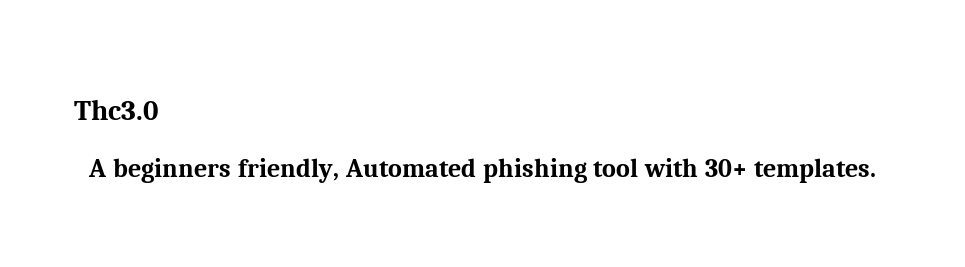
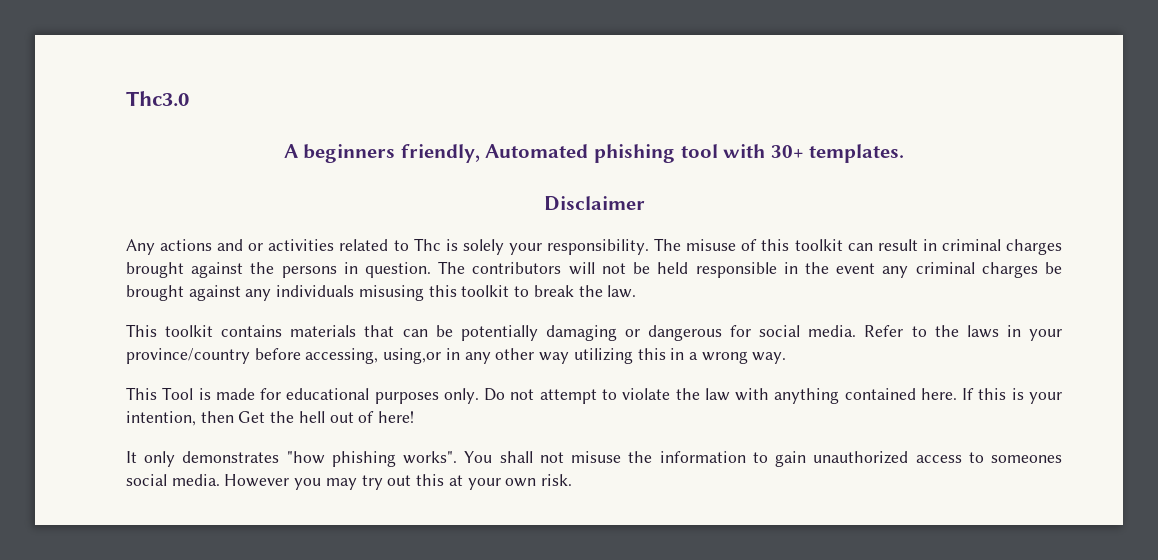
(877, 170) none -> [543,196,645,211] [126,238,1062,255] [126,261,1062,278] [126,285,637,301] [126,324,1062,341] [126,348,787,364] [126,387,1062,404] [126,411,415,426] [126,451,1062,467] [126,474,572,490] // Disclaimer // Any actions and or activities related to Thc is solely your responsibility. The misuse of this toolkit can result in criminal charges brought against the persons in question. The contributors will not be held responsible in the event any criminal charges be brought against any individuals misusing this toolkit to break the law. // This toolkit contains materials that can be potentially damaging or dangerous for social media. Refer to the laws in your province/country before accessing, using,or in any other way utilizing this in a wrong way. // This Tool is made for educational purposes only. Do not attempt to violate the law with anything contained here. If this is your intention, then Get the hell out of here! // It only demonstrates "how phishing works". You shall not misuse the information to gain unauthorized access to someones social media. However you may try out this at your own risk.

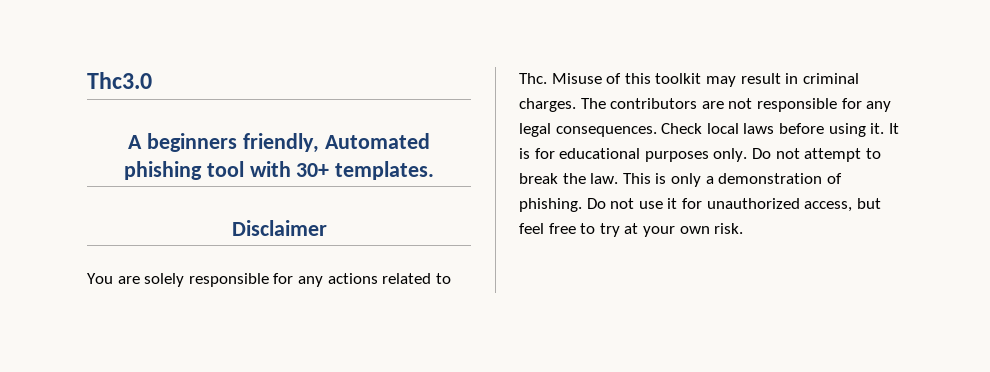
[126,238,737,255] Any actions and or activities related to Thc is solely your responsibility. The misuse -> [87,273,451,287] [519,73,602,84] You are solely responsible for any actions related to Thc. Misuse
[847,243,873,251] can -> [705,76,736,87] may
[1005,239,1062,255] [126,261,1062,278] [126,285,637,301] [126,324,1062,341] [126,348,787,364] [126,387,255,400] charges brought against the persons in question. The contributors will not be held responsible in the event any criminal charges be brought against any individuals misusing this toolkit to break the law. // This toolkit contains materials that can be potentially damaging or dangerous for social media. Refer to the laws in your province/country before accessing, using,or in any other way utilizing this in a wrong way. // This Tool is made -> [519,98,892,112] [519,123,899,137] [519,148,530,159] charges. The contributors are not responsible for any legal consequences. Check local laws before using it. It is
[622,388,1062,404] [126,411,415,426] [126,451,1062,467] [126,474,445,490] violate the law with anything contained here. If this is your intention, then Get the hell out of here! // It only demonstrates "how phishing works". You shall not misuse the information to gain unauthorized access to someones social media. However you may try out this -> [519,173,842,187] [519,198,881,212] [519,223,620,237] break the law. This is only a demonstration of phishing. Do not use it for unauthorized access, but feel free to try

